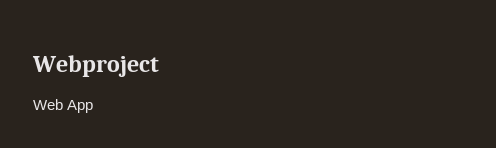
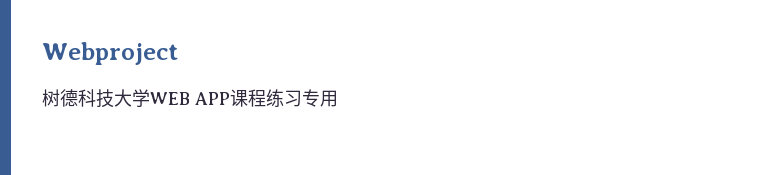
[33,99,94,113] Web App -> [42,89,338,108] 树德科技大学WEB APP课程练习专用

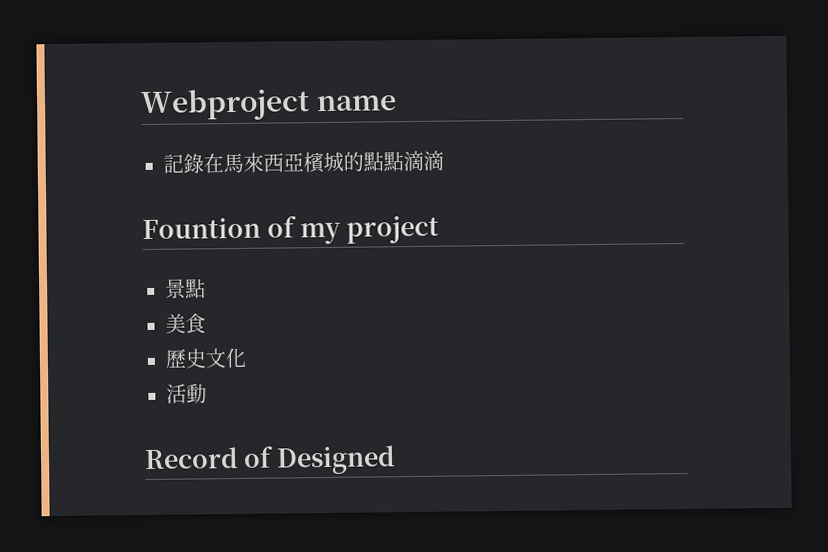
[42,89,338,108] // 树德科技大学WEB APP课程练习专用 -> [315,95,397,112] [163,150,444,174] [142,215,440,245] [165,278,206,299] [165,313,206,334] [165,347,247,369] [166,383,207,404] [144,445,395,475] name // 記錄在馬來西亞檳城的點點滴滴 // Fountion of my project // 景點 // 美食 // 歷史文化 // 活動 // Record of Designed

